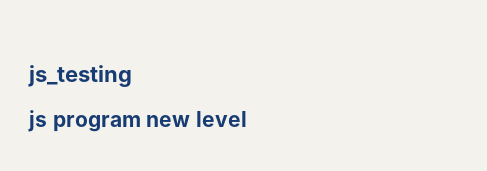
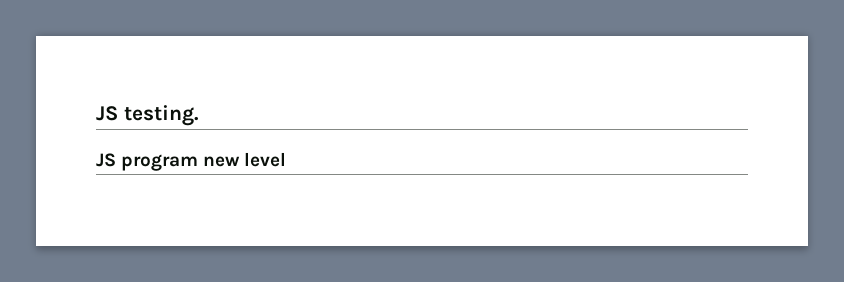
[28,65,132,87] [28,110,47,132] js_testing // js -> [96,105,199,126] [96,153,116,167] JS testing. // JS

